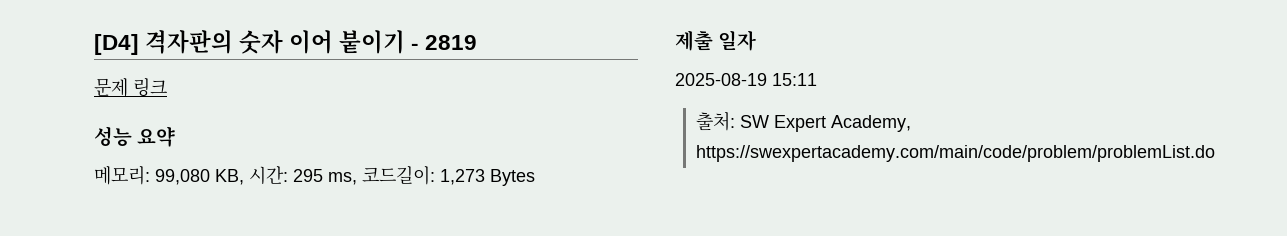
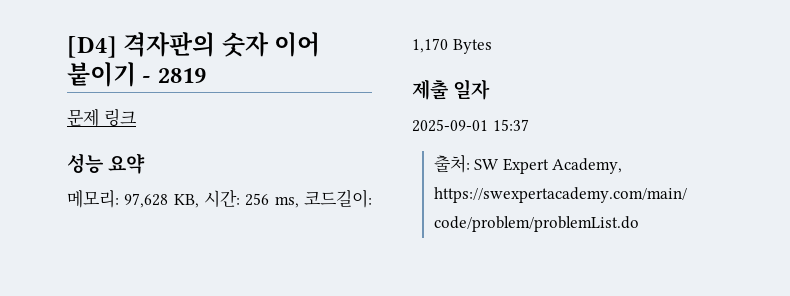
[155,169,210,185] 99,080 -> [124,193,169,208] 97,628
[293,169,323,182] 295 -> [245,193,270,206] 256
[440,169,485,185] 1,273 -> [412,38,448,53] 1,170
[675,73,817,86] 2025-08-19 15:11 -> [412,119,529,132] 2025-09-01 15:37

